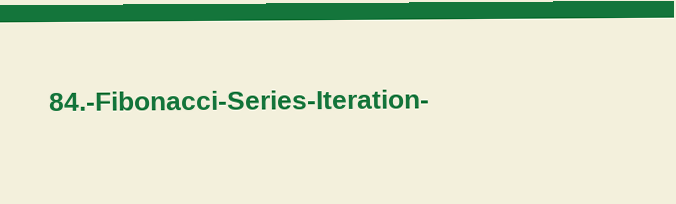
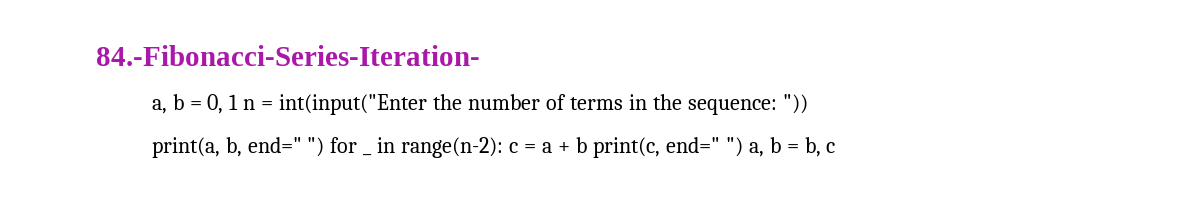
(430, 100) none -> [151,94,808,115] [151,137,358,158] [363,153,373,156] [377,137,836,158] // a, b = 0, 1 n = int(input("Enter the number of terms in the sequence: ")) // print(a, b, end=" ") for _ in range(n-2): c = a + b print(c, end=" ") a, b = b, c

